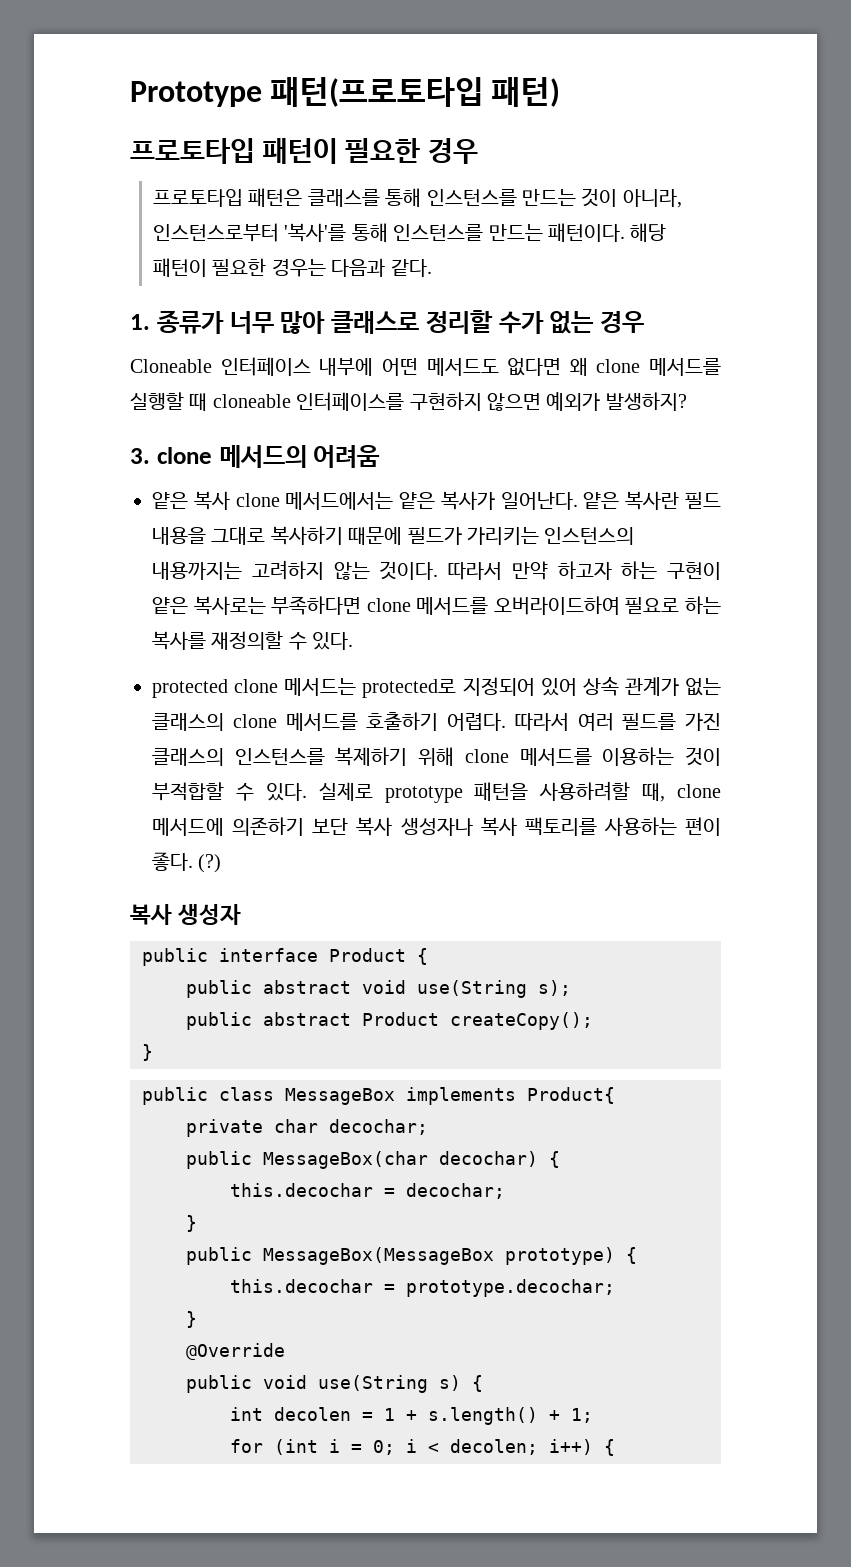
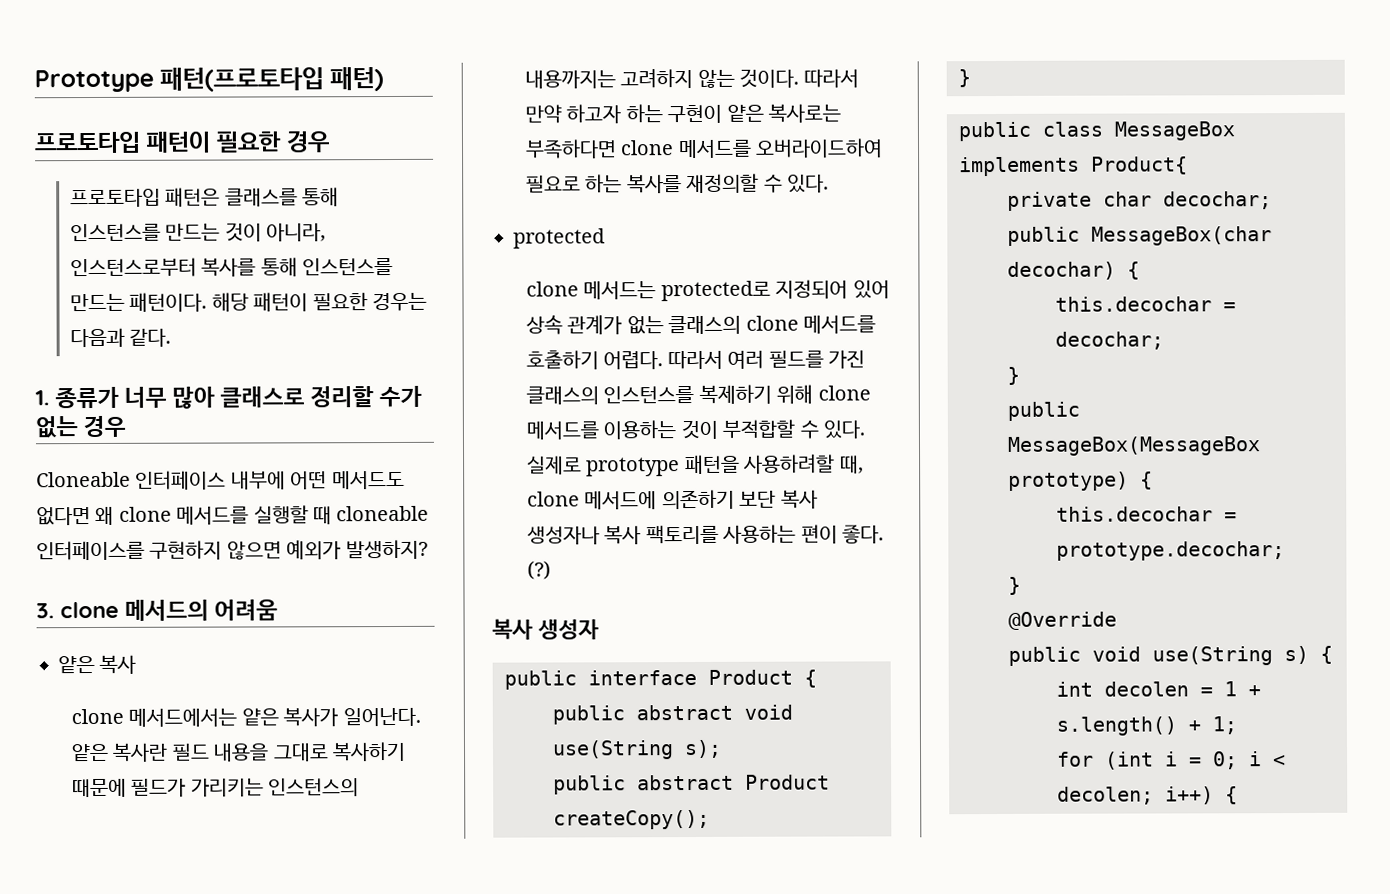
[284,223,347,242] '복사'를 -> [201,257,257,277] 복사를
(230, 500) none -> (137, 664) //
(228, 688) none -> (605, 238) //

